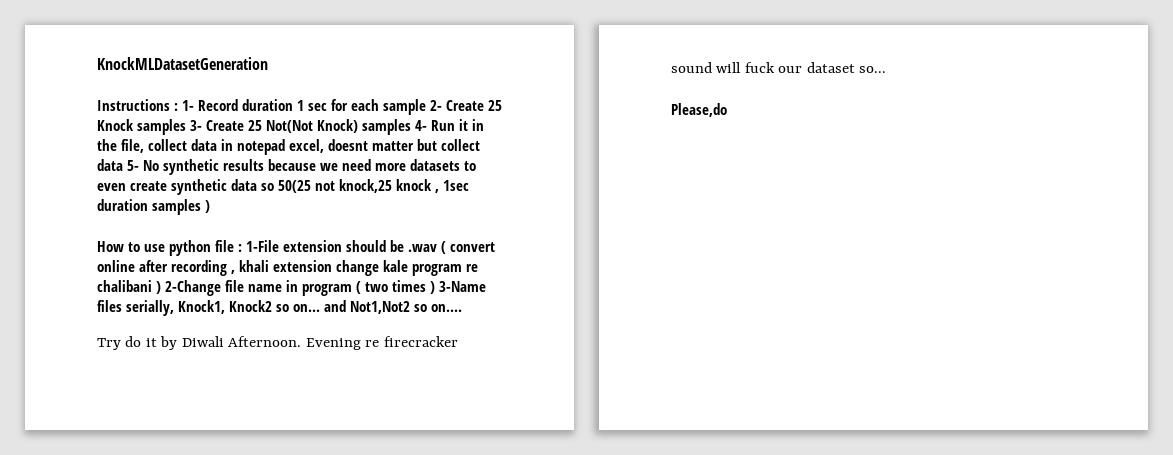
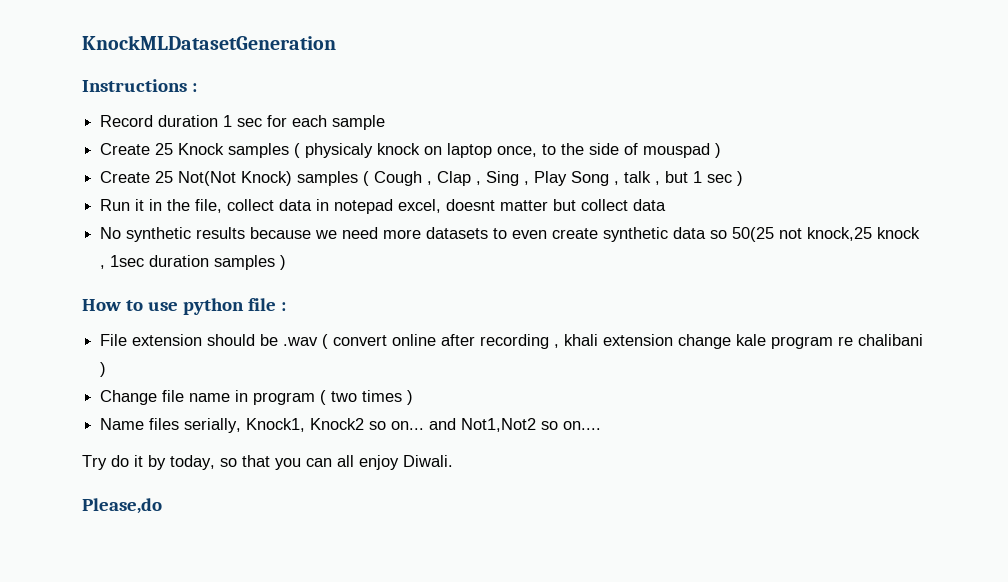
[182,100,194,111] 1- -> (197, 87) //
[430,100,442,111] 2- -> (386, 122) //
[190,120,202,131] 3- -> [294,143,722,158] ( physicaly knock on laptop once, to the side of mouspad ) //
[415,120,427,131] 4- -> [363,171,744,186] ( Cough , Clap , Sing , Play Song , talk , but 1 sec ) //
[127,160,139,171] 5- -> (667, 205) //
[246,240,279,252] 1-File -> [100,334,128,346] // File
[165,280,221,296] 2-Change -> [100,390,158,405] // Change
[439,281,486,292] 3-Name -> [100,418,145,430] // Name
[181,336,458,350] [671,62,887,73] Diwali Afternoon. Evening re firecracker sound will fuck our dataset so... -> [170,455,453,470] today, so that you can all enjoy Diwali.

